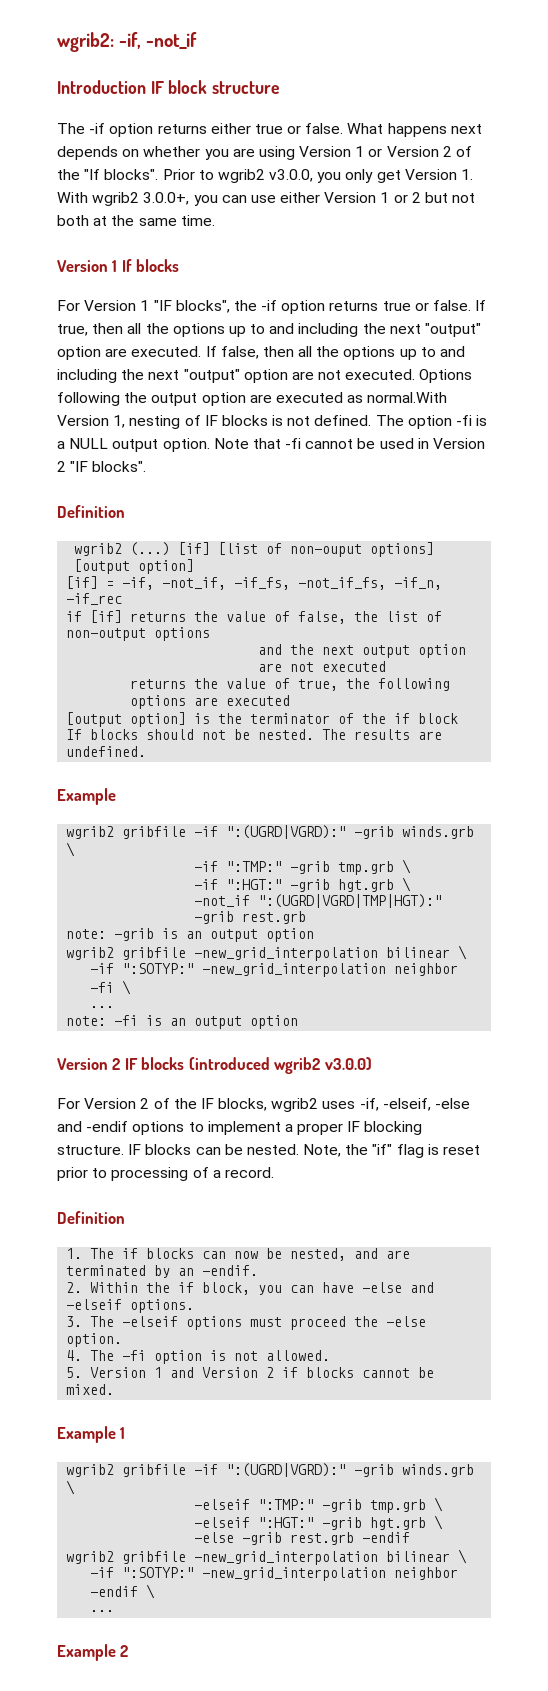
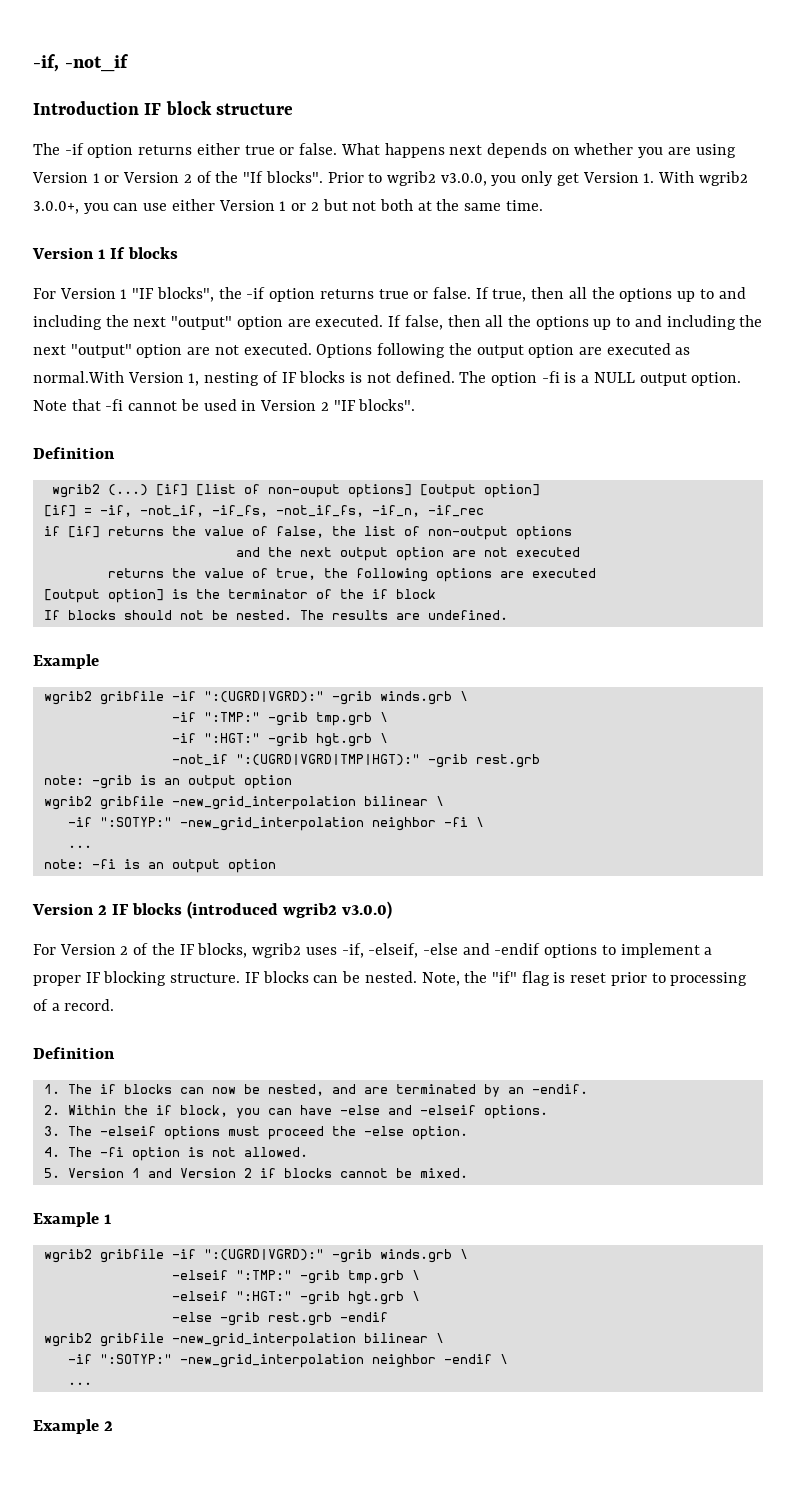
[57,32,114,52] wgrib2: -> (33, 63) none

